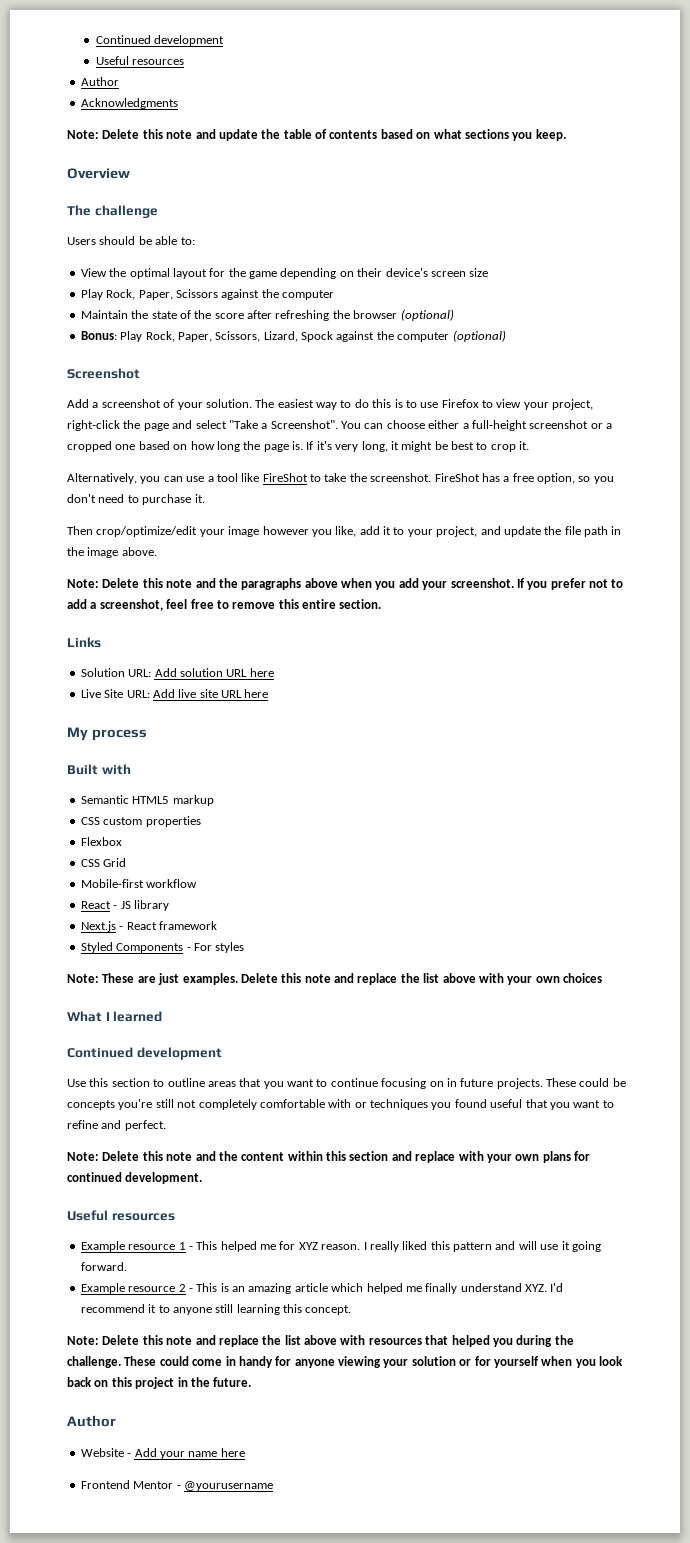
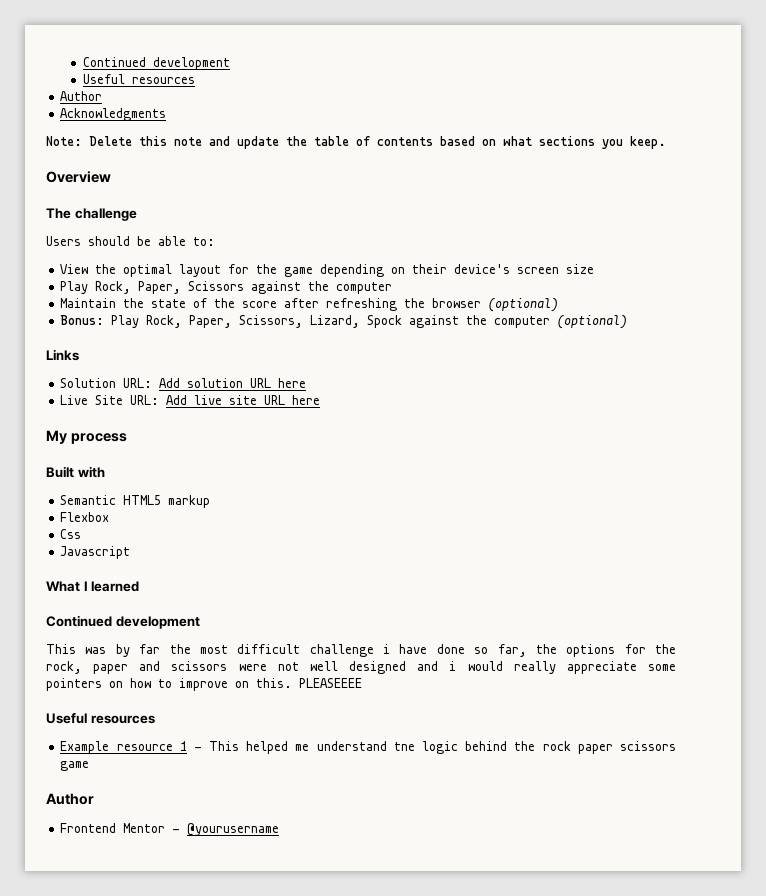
[67,368,140,379] [67,399,594,410] [67,420,612,431] [67,441,530,452] [67,473,614,484] [67,494,205,505] [67,526,622,537] [67,547,157,558] [67,578,624,590] [67,599,382,611] // Screenshot // Add a screenshot of your solution. The easiest way to do this is to use Firefox to view your project, right-click the page and select "Take a Screenshot". You can choose either a full-height screenshot or a cropped one based on how long the page is. If it's very long, it might be best to crop it. // Alternatively, you can use a tool like FireShot to take the screenshot. FireShot has a free option, so you don't need to purchase it. // Then crop/optimize/edit your image however you like, add it to your project, and update the file path in the image above. // Note: Delete this note and the paragraphs above when you add your screenshot. If you prefer not to add a screenshot, feel free to remove this entire section. -> (628, 322) none
[80,816,201,827] [80,837,122,846] [80,858,127,867] [80,879,198,888] [80,900,169,911] [80,921,217,932] [80,942,245,953] [67,973,602,985] CSS custom properties // Flexbox // CSS Grid // Mobile-first workflow // React - JS library // Next.js - React framework // Styled Components - For styles // Note: These are just examples. Delete this note and replace the list above with your own choices -> [60,512,110,522] [60,529,82,539] [60,546,131,559] Flexbox // Css // Javascript
[67,1078,626,1089] [67,1099,614,1110] [67,1120,166,1131] [67,1151,590,1163] [67,1172,203,1184] Use this section to outline areas that you want to continue focusing on in future projects. These could be concepts you're still not completely comfortable with or techniques you found useful that you want to refine and perfect. // Note: Delete this note and the content within this section and replace with your own plans for continued development. -> [46,644,676,657] [46,661,676,674] [46,678,362,691] This was by far the most difficult challenge i have done so far, the options for the rock, paper and scissors were not well designed and i would really appreciate some pointers on how to improve on this. PLEASEEEE
[279,1241,601,1252] [80,1262,127,1271] [80,1283,564,1294] [80,1304,352,1315] [67,1335,574,1347] [67,1356,623,1368] [67,1377,252,1389] [67,1415,116,1427] [80,1448,245,1459] for XYZ reason. I really liked this pattern and will use it going forward. // Example resource 2 - This is an amazing article which helped me finally understand XYZ. I'd recommend it to anyone still learning this concept. // Note: Delete this note and replace the list above with resources that helped you during the challenge. These could come in handy for anyone viewing your solution or for yourself when you look back on this project in the future. // Author // Website - Add your name here -> [316,741,676,754] [60,761,90,771] [46,793,94,805] understand tne logic behind the rock paper scissors game // Author

